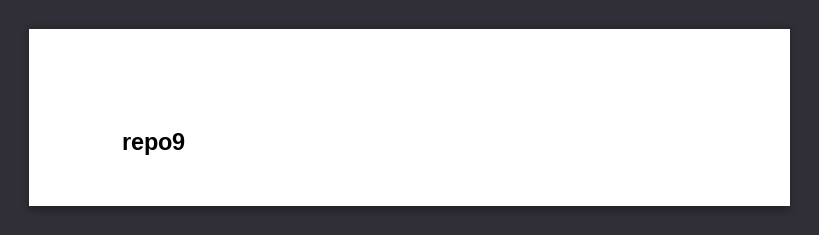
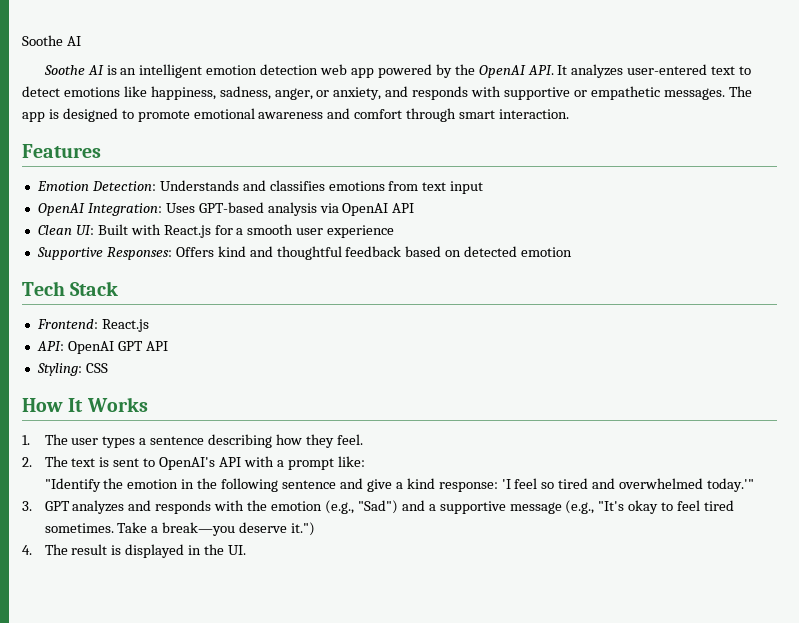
[122,133,185,155] repo9 -> [22,35,81,46] [43,64,752,78] [22,86,752,100] [22,108,570,122] [22,144,101,158] [36,180,484,194] [37,202,415,216] [37,224,395,238] [36,246,573,260] [22,281,119,296] [36,319,149,332] [36,341,168,354] [36,363,108,376] [22,397,148,412] [22,434,363,448] [22,456,365,470] [44,478,755,492] [22,500,735,514] [44,522,316,536] [22,544,247,558] Soothe AI // Soothe AI is an intelligent emotion detection web app powered by the OpenAI API. It analyzes user-entered text to detect emotions like happiness, sadness, anger, or anxiety, and responds with supportive or empathetic messages. The app is designed to promote emotional awareness and comfort through smart interaction. // Features // Emotion Detection: Understands and classifies emotions from text input // OpenAI Integration: Uses GPT-based analysis via OpenAI API // Clean UI: Built with React.js for a smooth user experience // Supportive Responses: Offers kind and thoughtful feedback based on detected emotion // Tech Stack // Frontend: React.js // API: OpenAI GPT API // Styling: CSS // How It Works // 1. The user types a sentence describing how they feel. // 2. The text is sent to OpenAI's API with a prompt like: // "Identify the emotion in the following sentence and give a kind response: 'I feel so tired and overwhelmed today.'" // 3. GPT analyzes and responds with the emotion (e.g., "Sad") and a supportive message (e.g., "It's okay to feel tired sometimes. Take a break—you deserve it.") // 4. The result is displayed in the UI.

